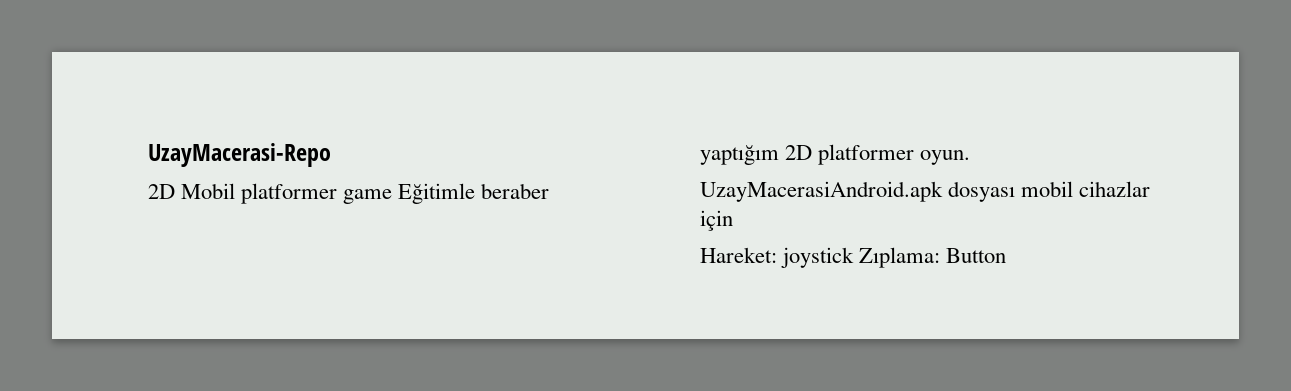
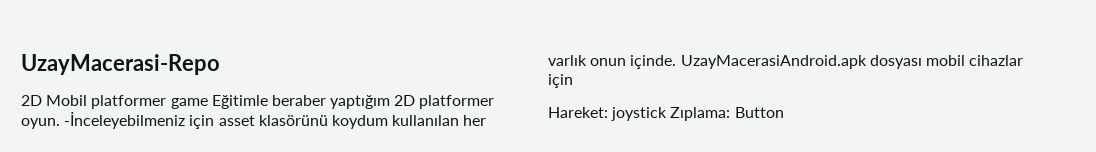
(971, 157) // -> [64,112,487,129] [548,55,677,69] -İnceleyebilmeniz için asset klasörünü koydum kullanılan her varlık onun içinde.

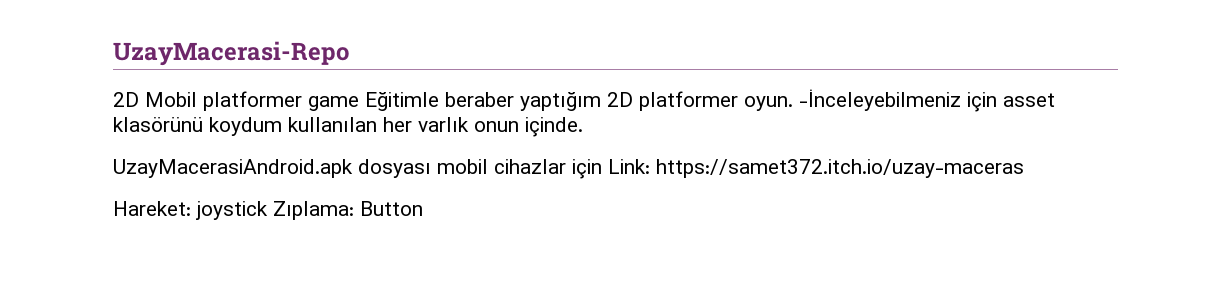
(677, 62) none -> (583, 127) //
(573, 81) none -> [608,159,1024,178] Link: https://samet372.itch.io/uzay-maceras

